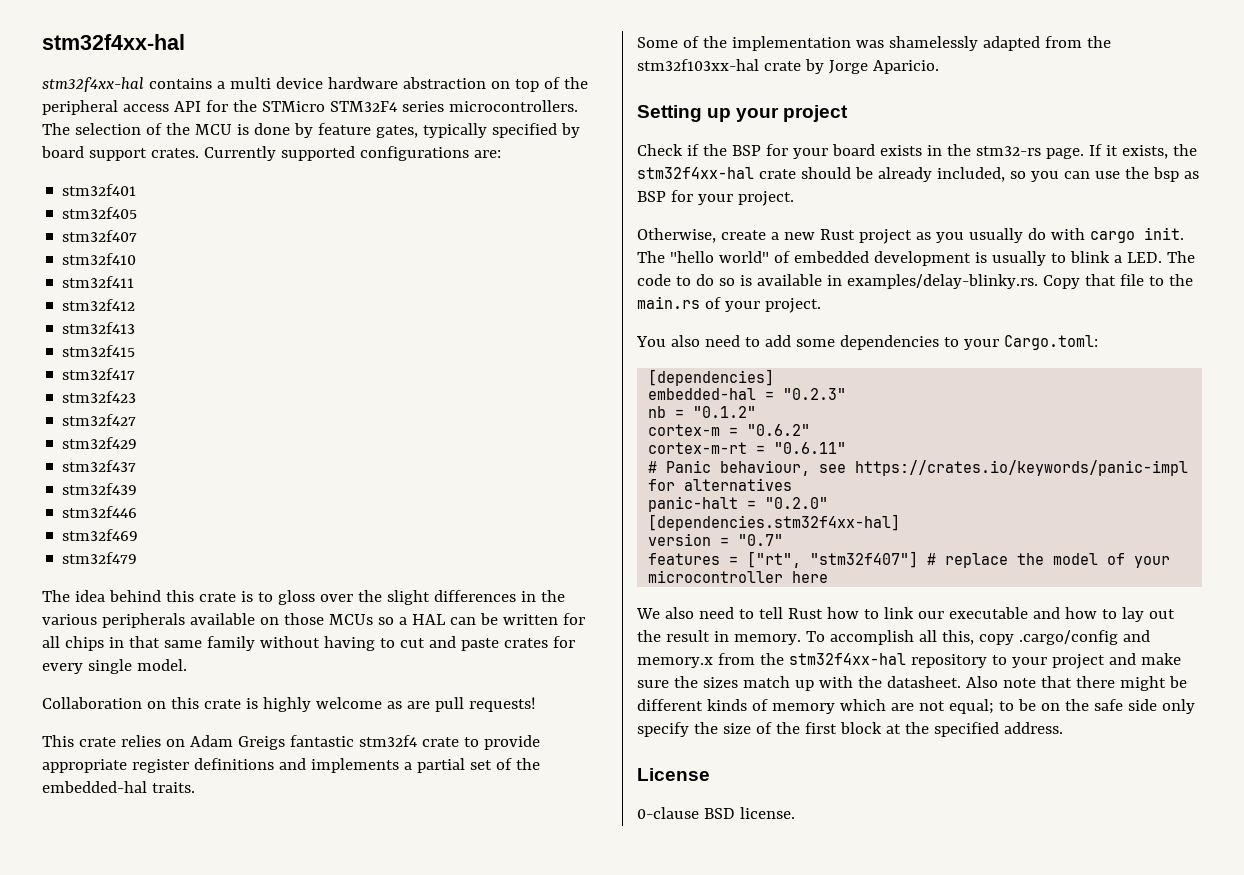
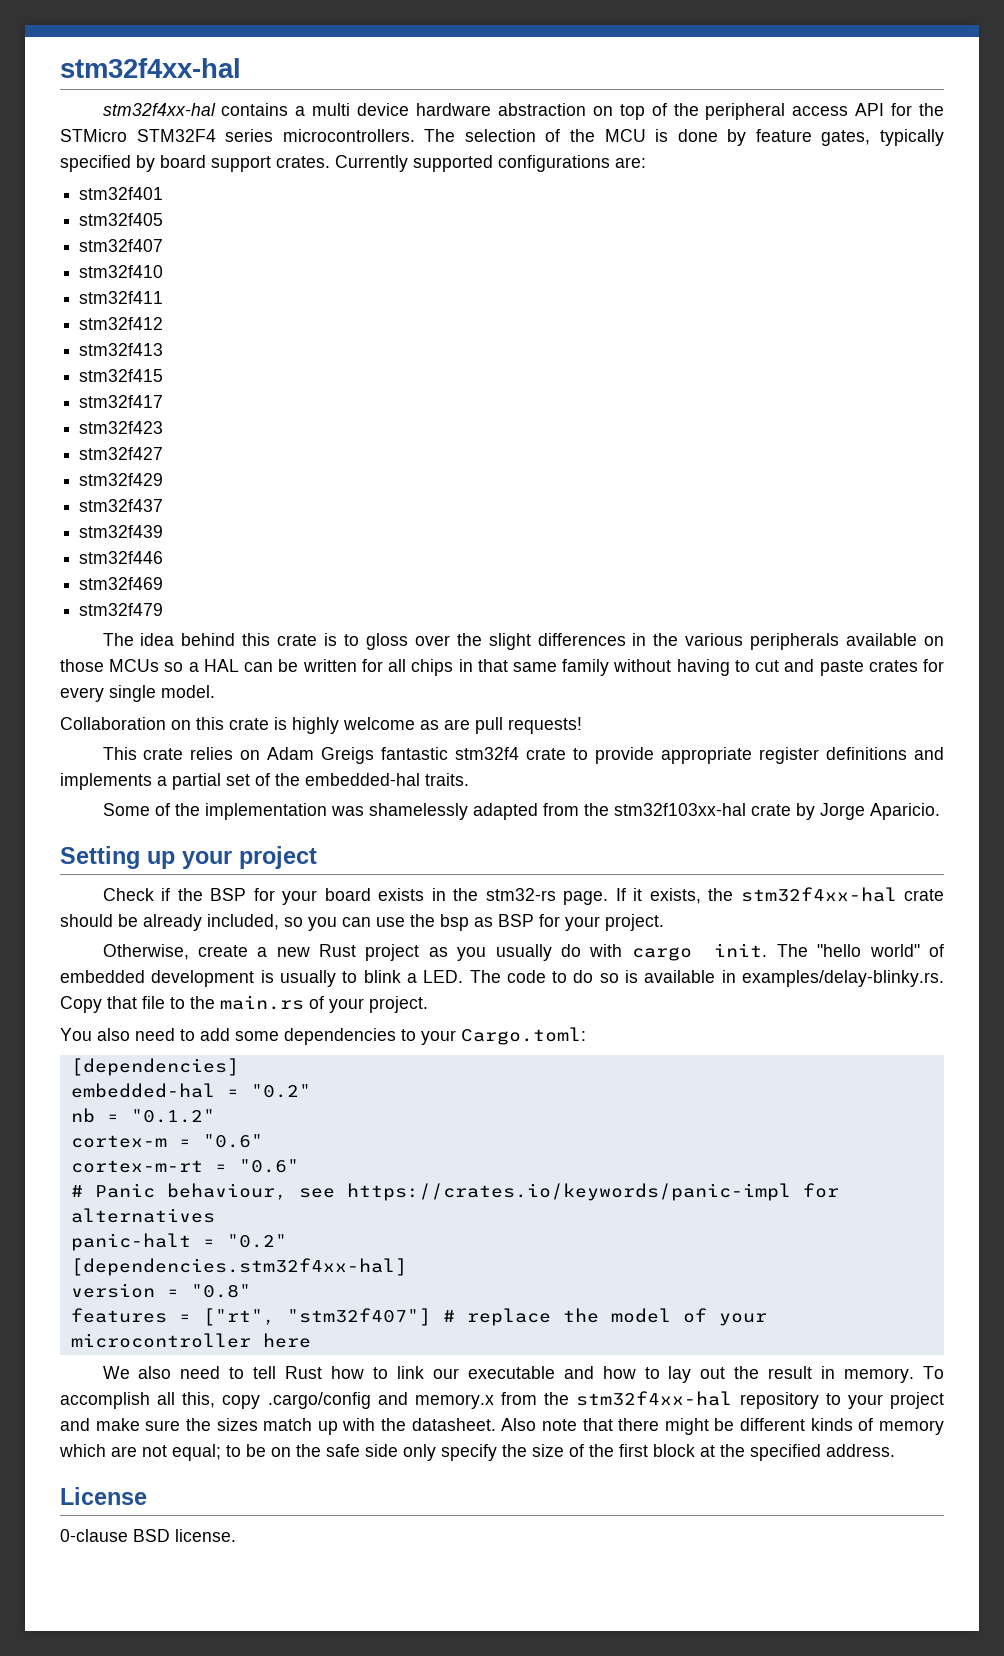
[783,388,847,400] "0.2.3" -> [250,1084,311,1098] "0.2"
[747,424,811,436] "0.6.2" -> [202,1134,263,1148] "0.6"
[774,442,847,454] "0.6.11" -> [238,1159,299,1173] "0.6"
[765,497,829,509] "0.2.0" -> [226,1234,287,1248] "0.2"
[738,534,784,546] "0.7" -> [190,1284,251,1298] "0.8"

